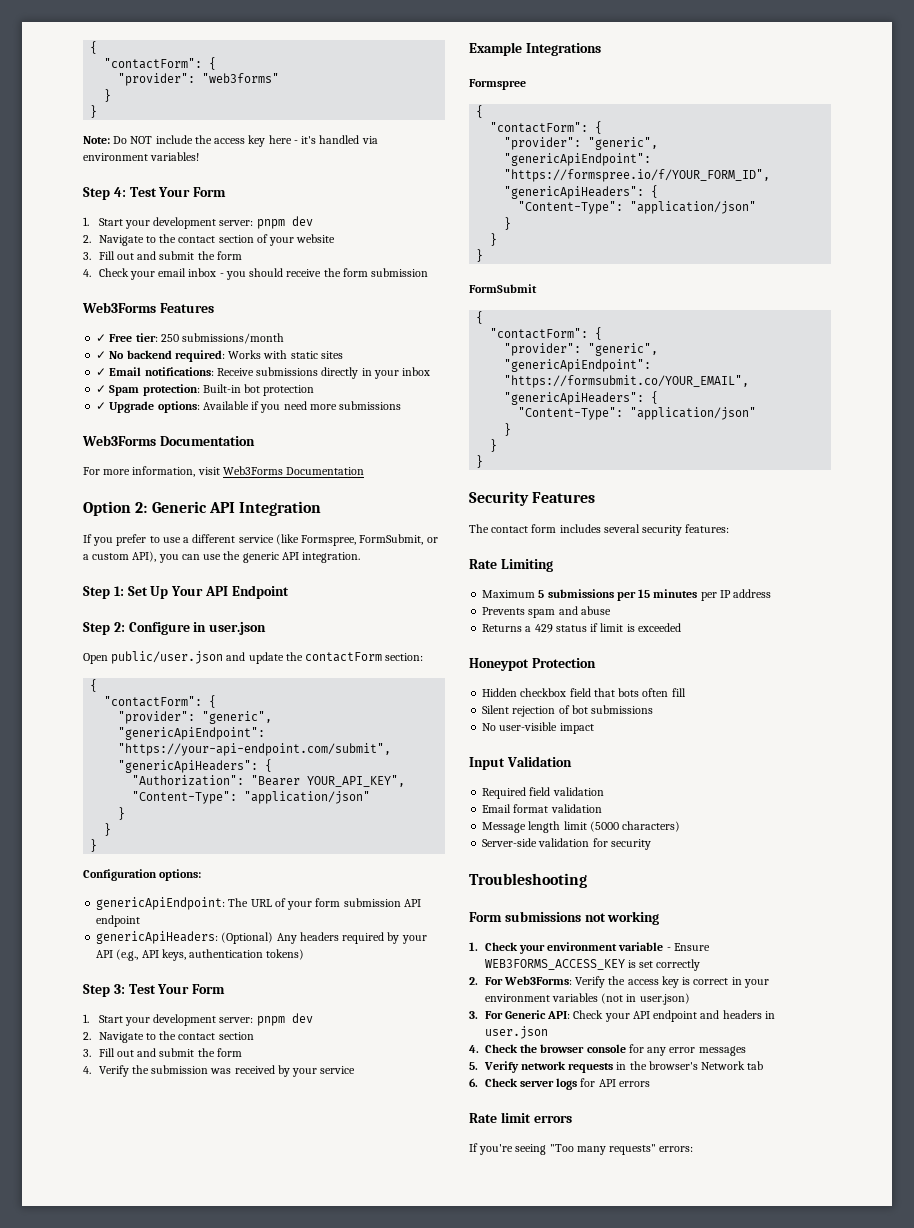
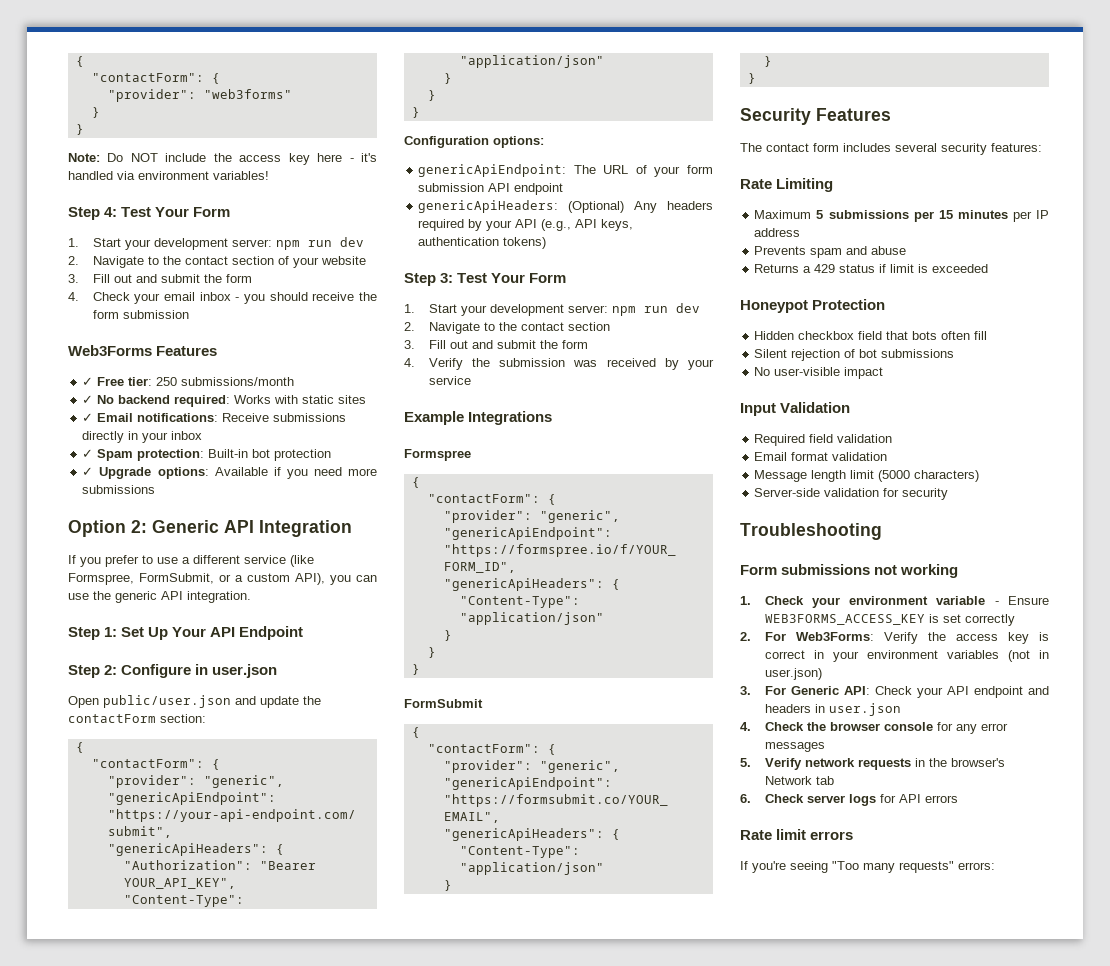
[256,219,285,229] pnpm -> [275,240,332,250] npm run
[82,435,255,446] [83,466,365,477] // Web3Forms Documentation // For more information, visit Web3Forms Documentation -> (156, 489) none
[256,1016,285,1026] pnpm -> [611,306,668,316] npm run

